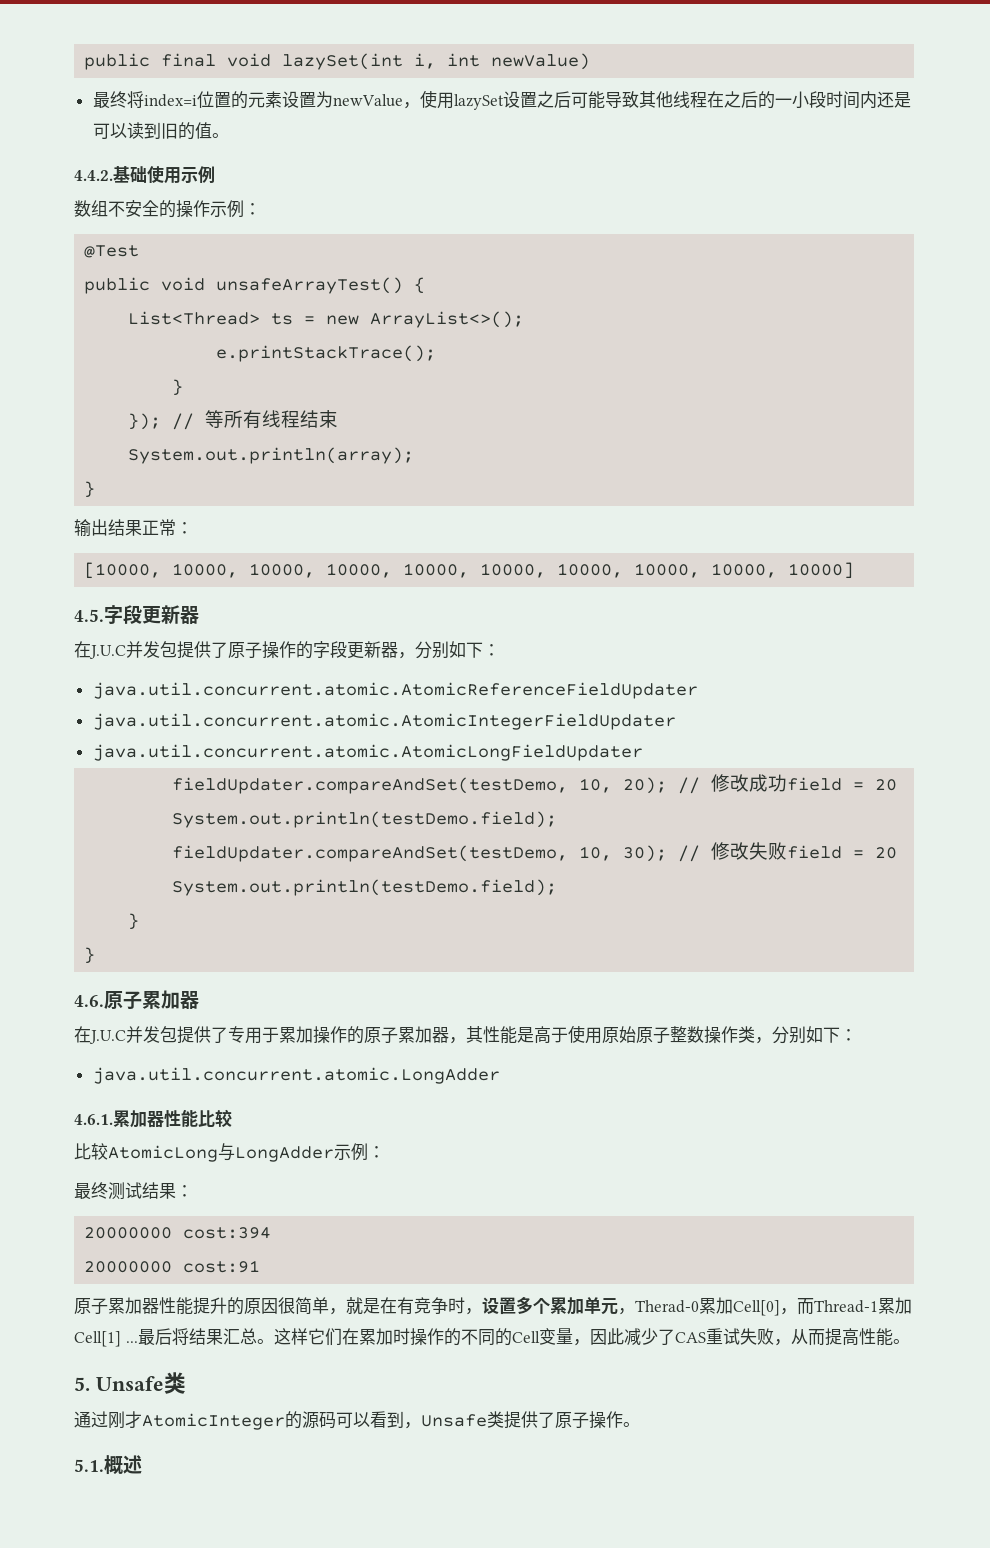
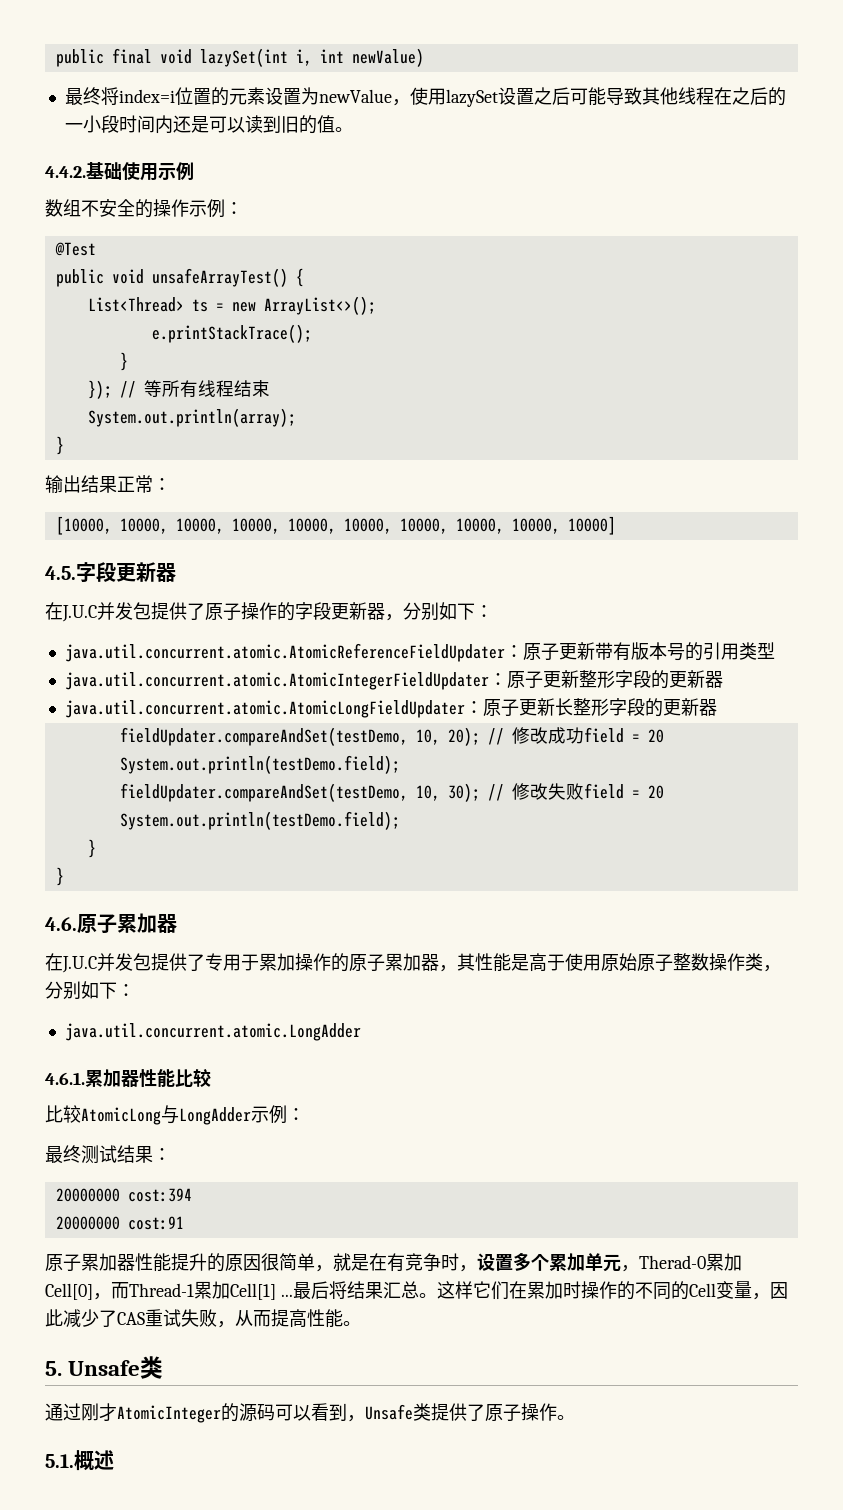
[92,713,676,730] [92,744,643,761] // java.util.concurrent.atomic.AtomicIntegerFieldUpdater // java.util.concurrent.atomic.AtomicLongFieldUpdater -> [504,642,775,661] [64,670,723,690] [64,698,717,718] ：原子更新带有版本号的引用类型 // java.util.concurrent.atomic.AtomicIntegerFieldUpdater：原子更新整形字段的更新器 // java.util.concurrent.atomic.AtomicLongFieldUpdater：原子更新长整形字段的更新器

